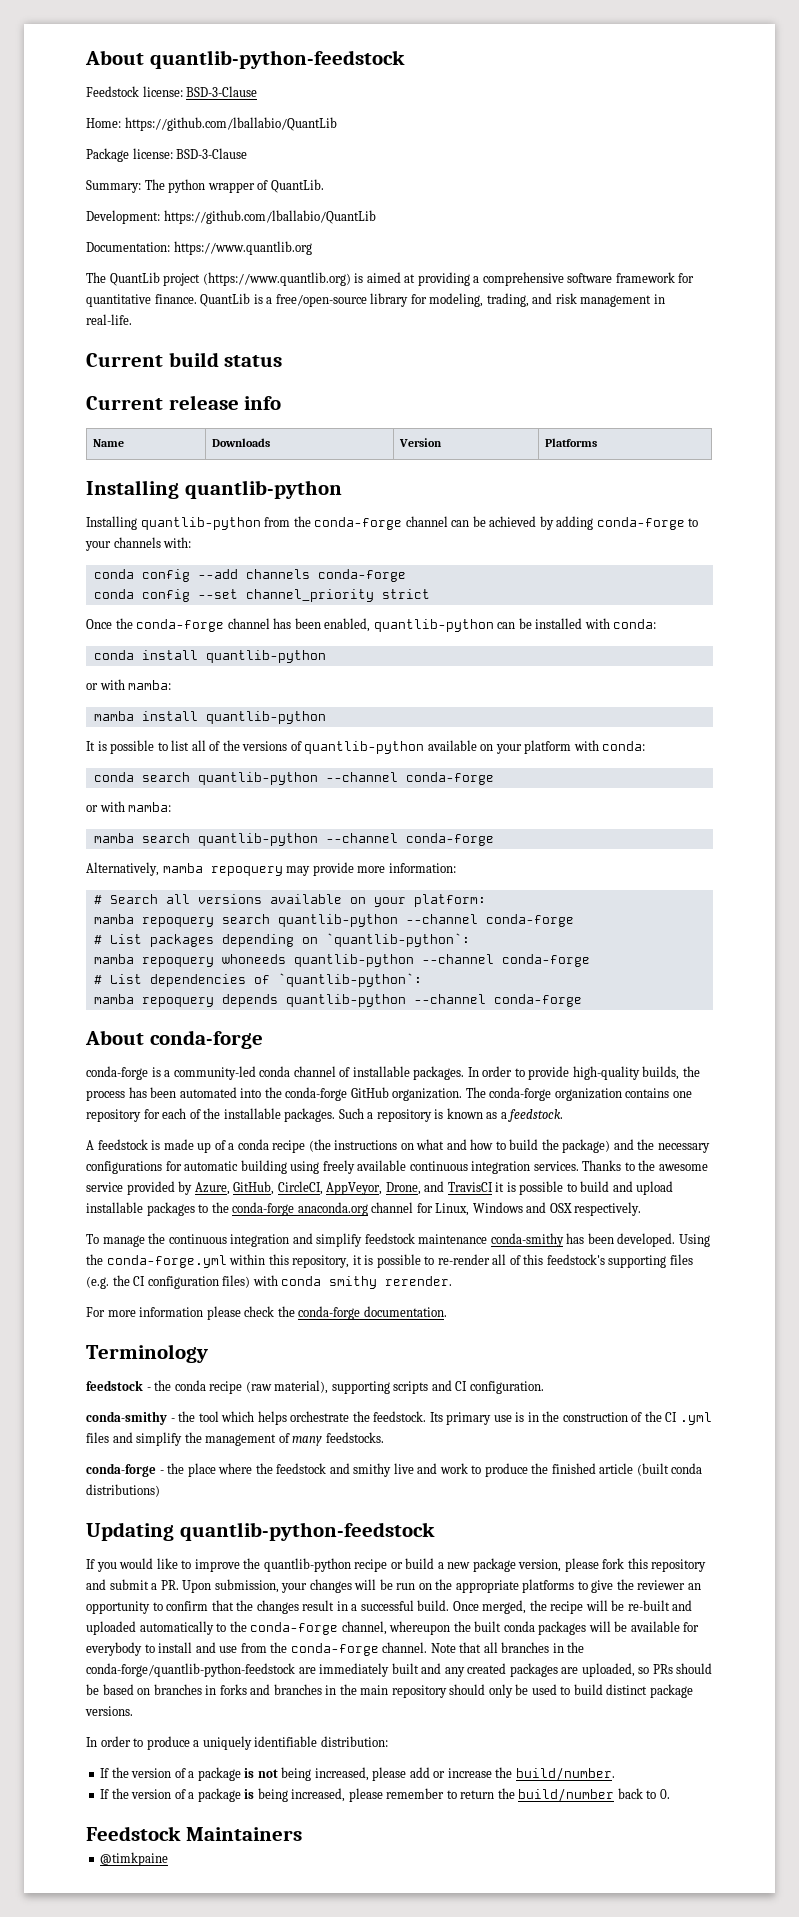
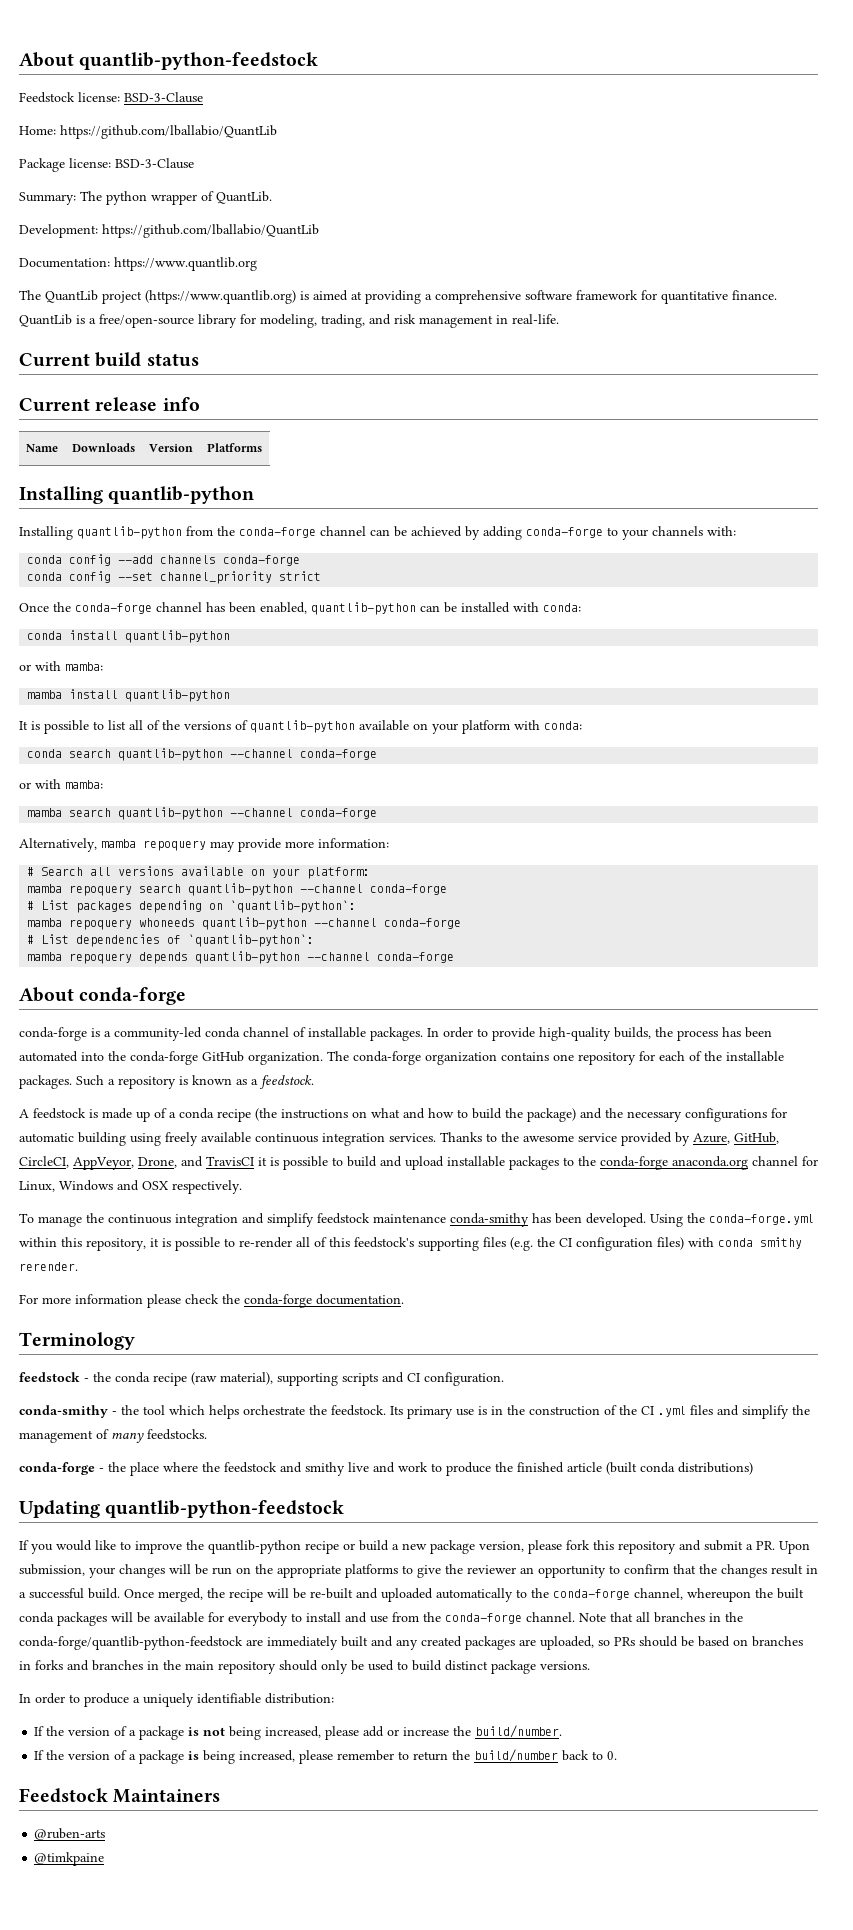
(302, 1834) none -> [34,1828,106,1840] // @ruben-arts

